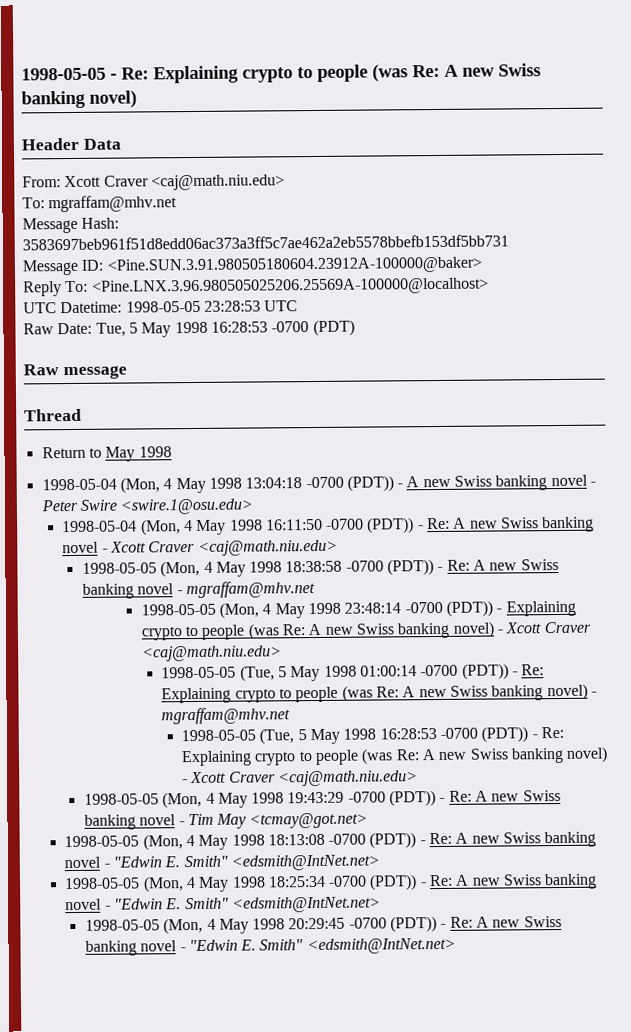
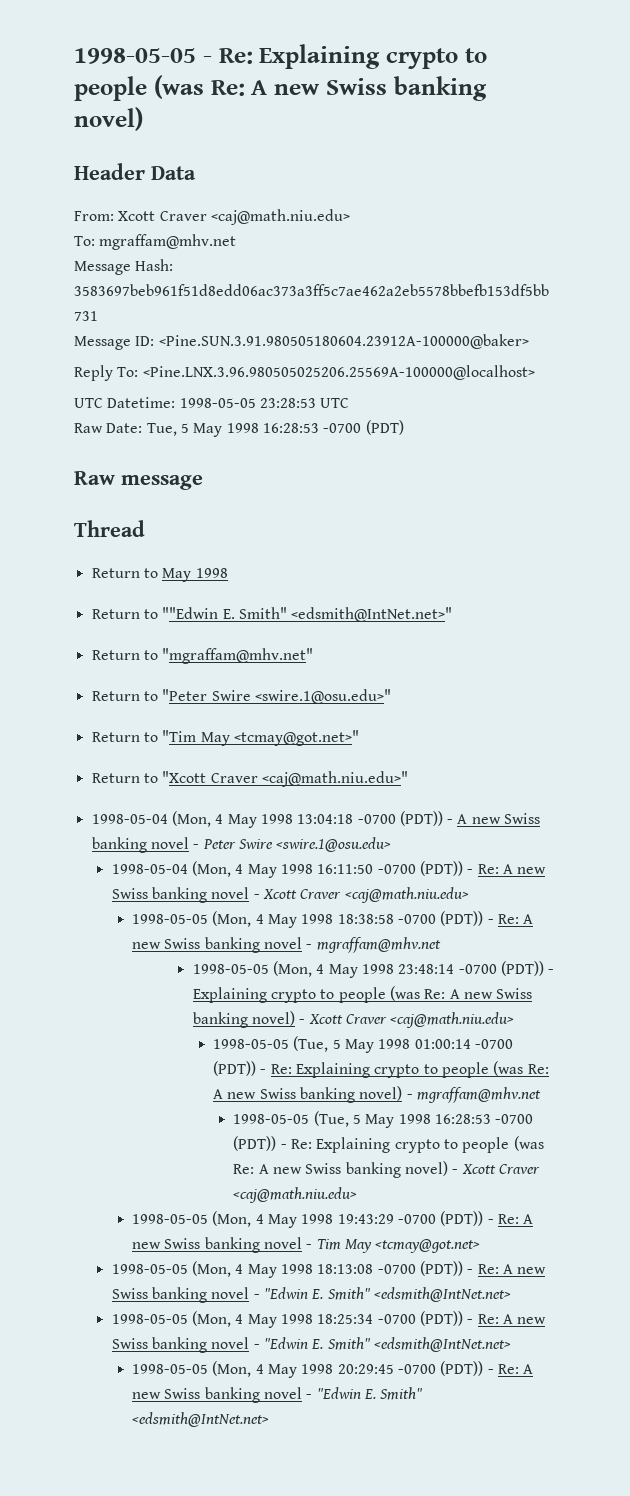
(172, 452) none -> [91,607,453,622] [91,648,314,664] [91,689,391,704] [91,730,359,746] [91,771,408,787] // Return to ""Edwin E. Smith" <edsmith@IntNet.net>" // Return to "mgraffam@mhv.net" // Return to "Peter Swire <swire.1@osu.edu>" // Return to "Tim May <tcmay@got.net>" // Return to "Xcott Craver <caj@math.niu.edu>"

